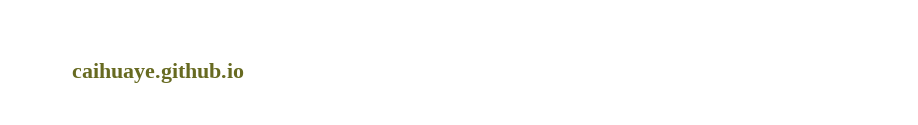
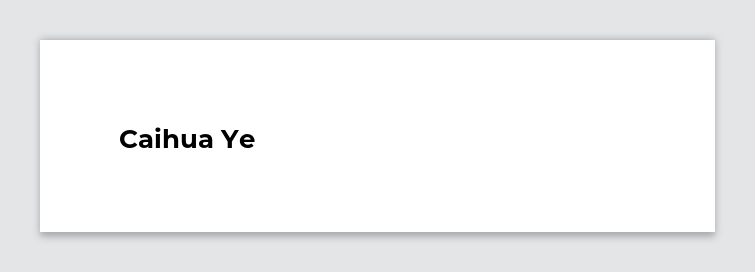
[72,63,244,83] caihuaye.github.io -> [119,127,256,148] Caihua Ye

